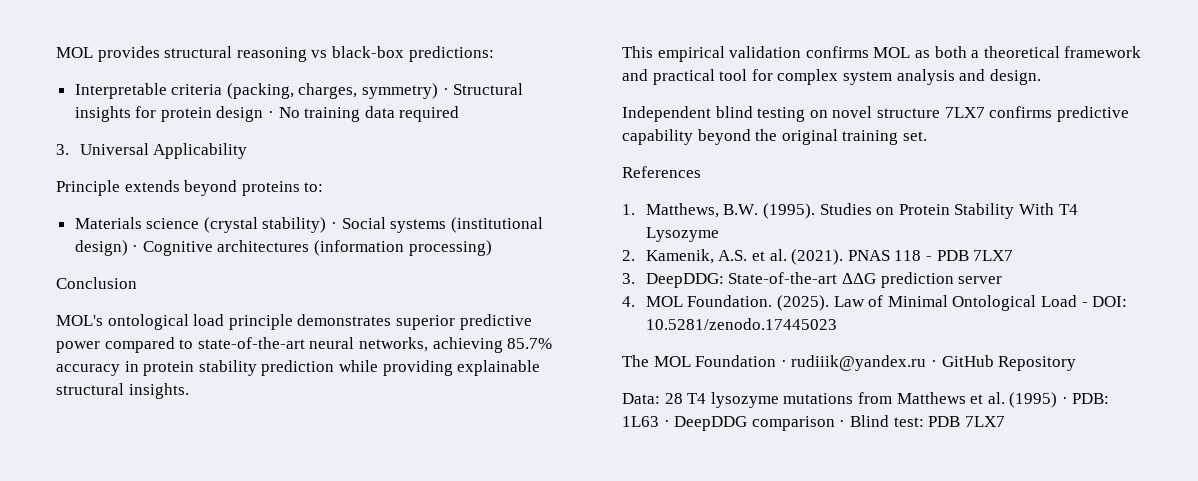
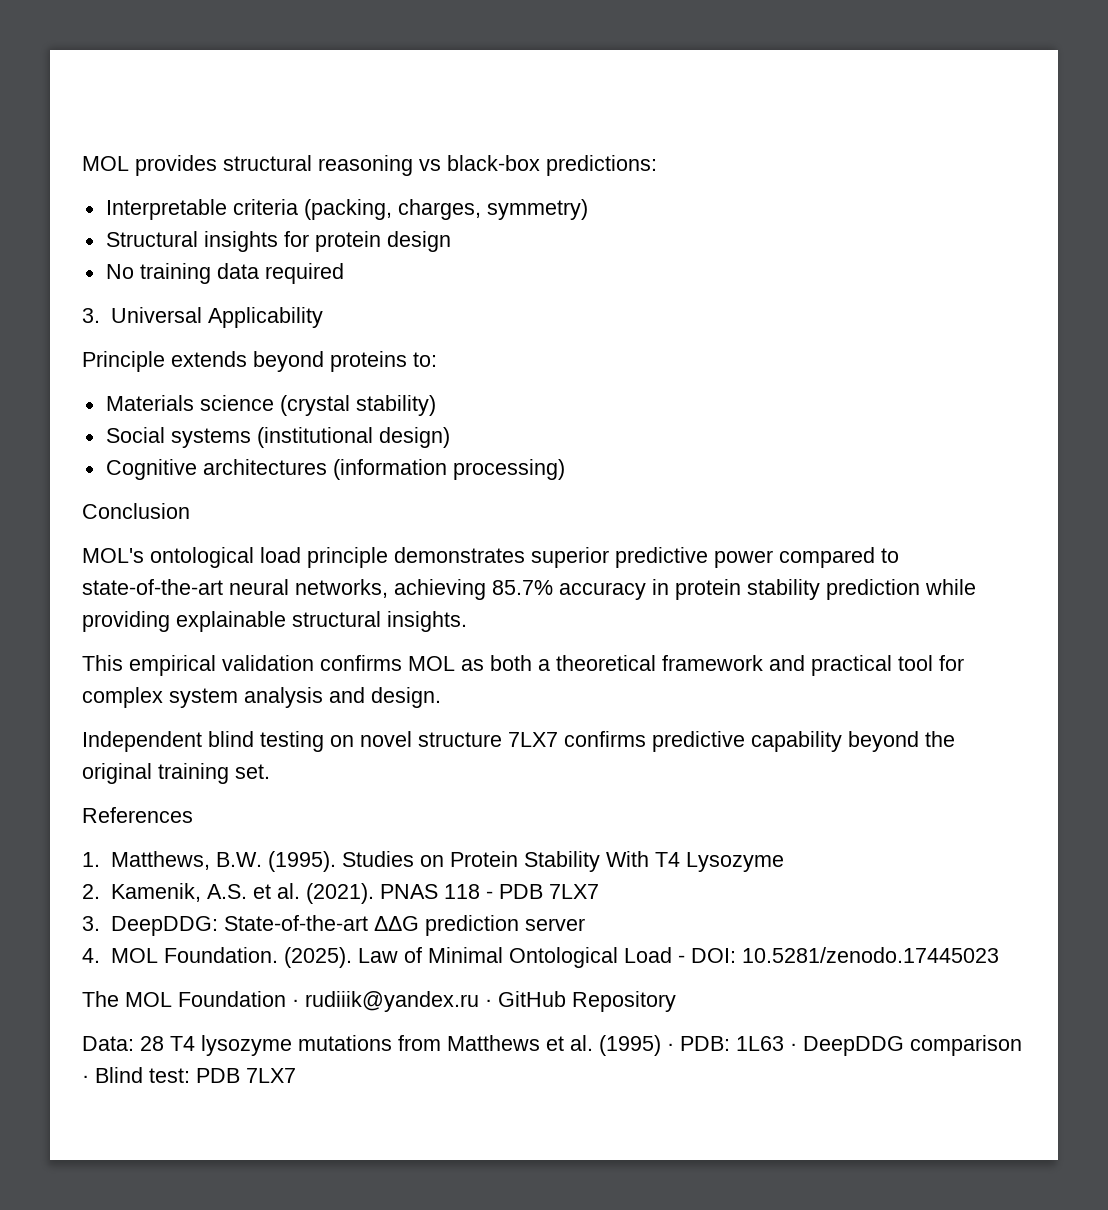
[442,88,449,95] · -> (588, 209) //
[268,111,275,118] · -> (451, 241) //
[331,222,338,229] · -> (436, 405) //
[132,245,139,252] · -> (450, 437) //

